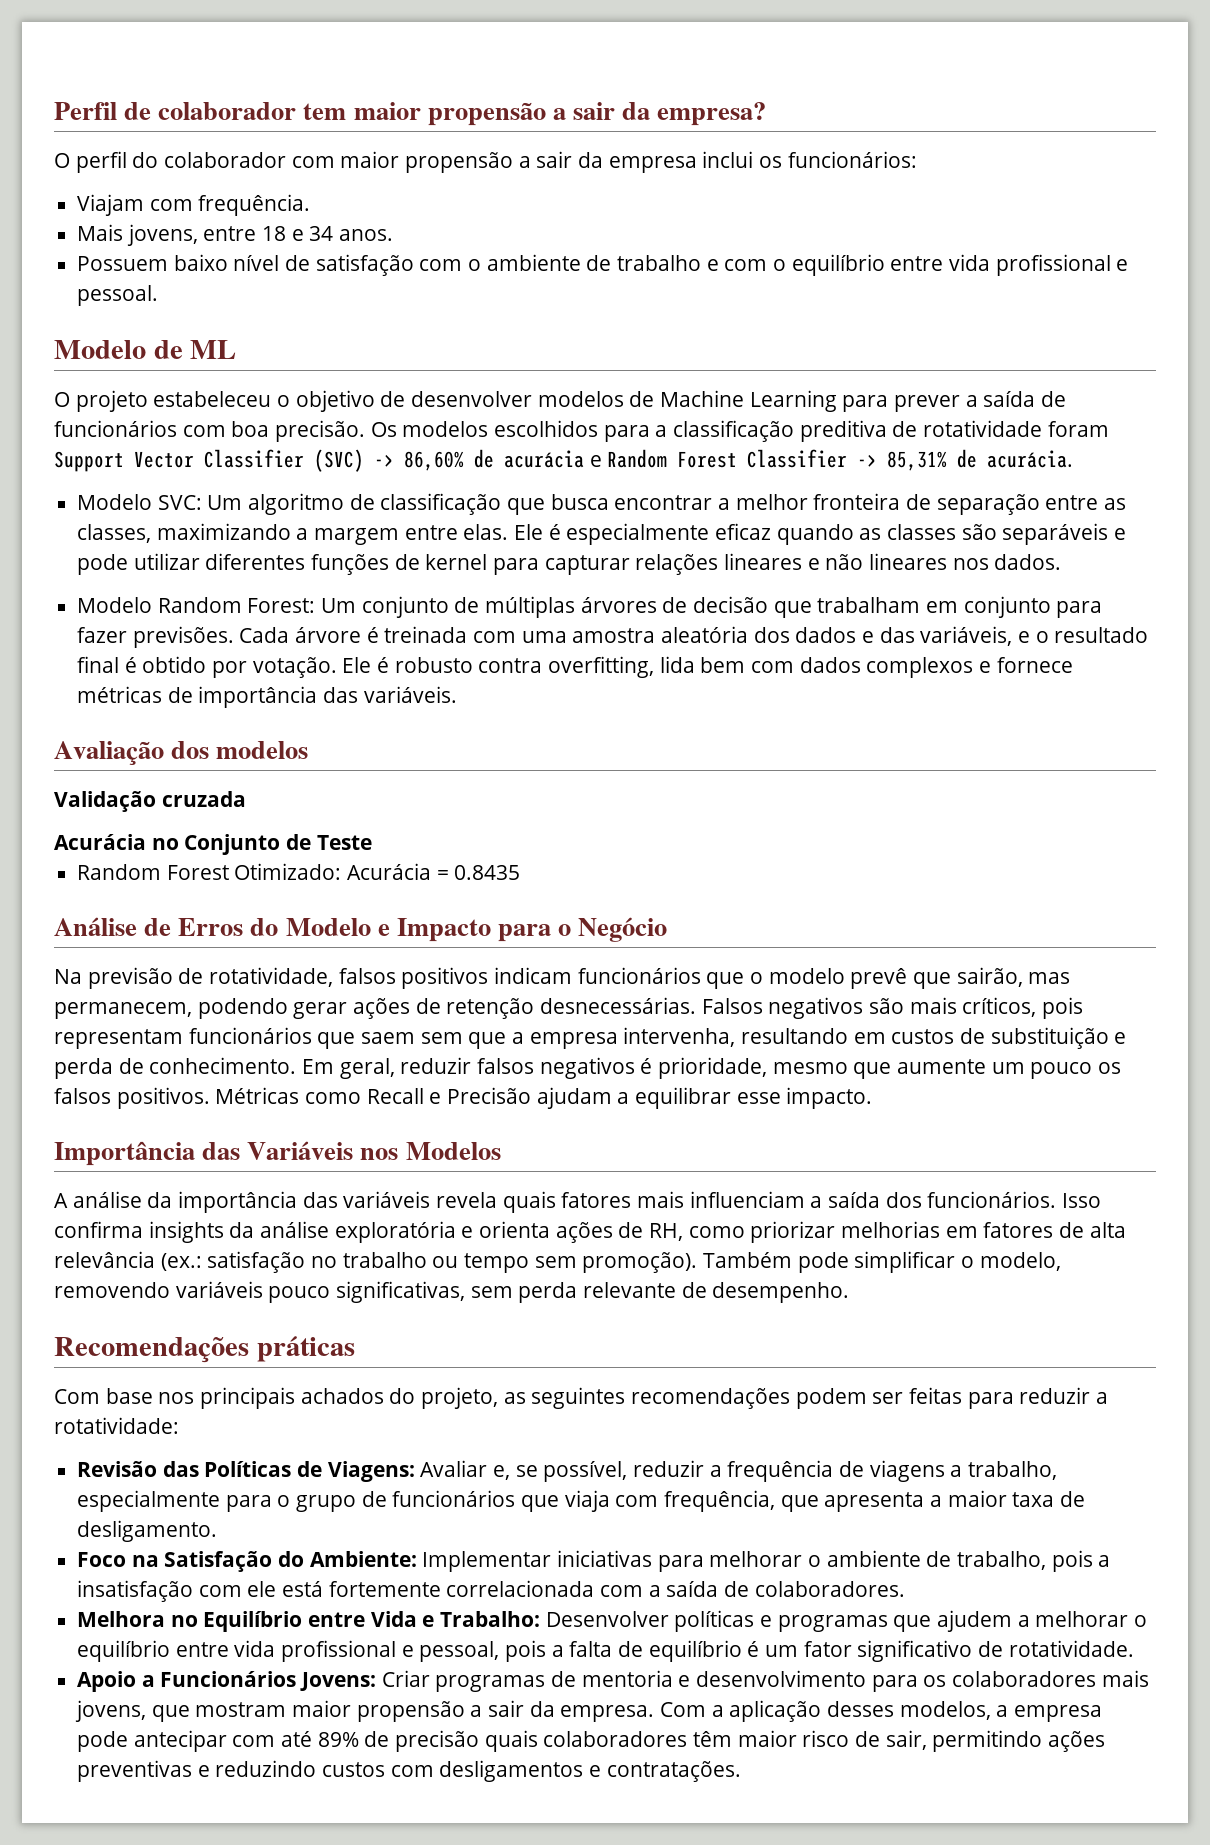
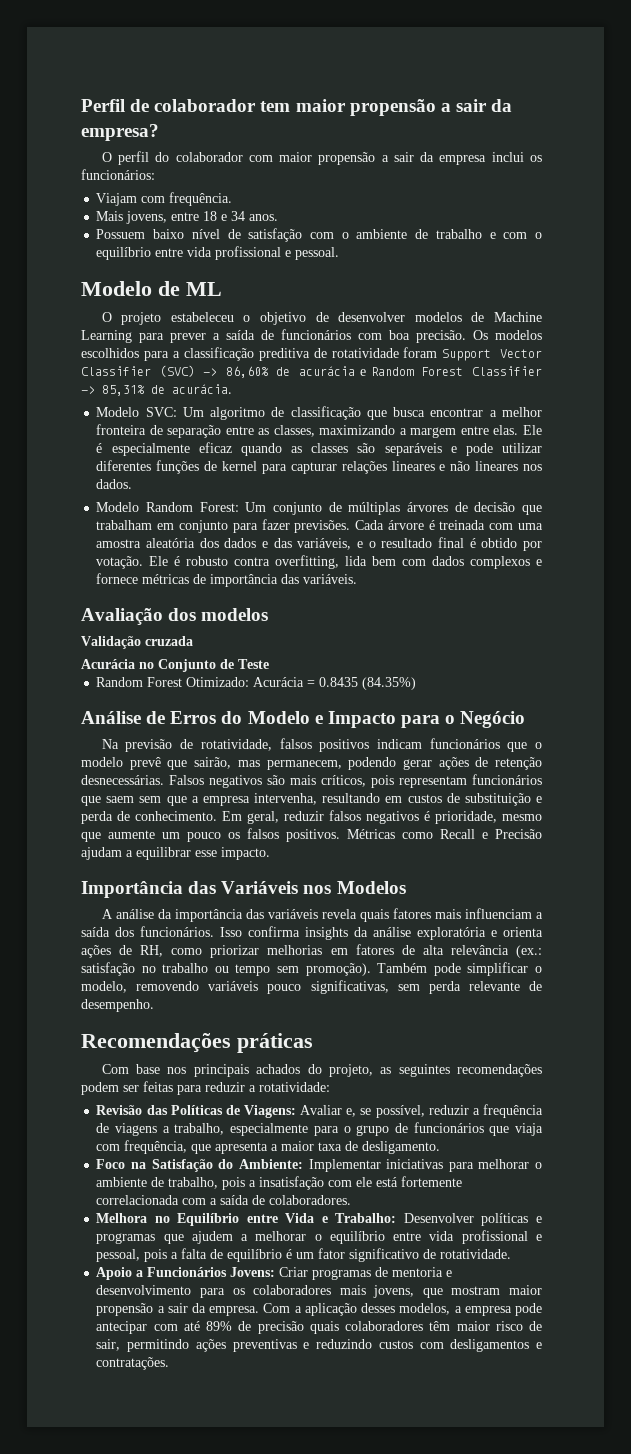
(521, 872) none -> [362,677,417,690] (84.35%)

